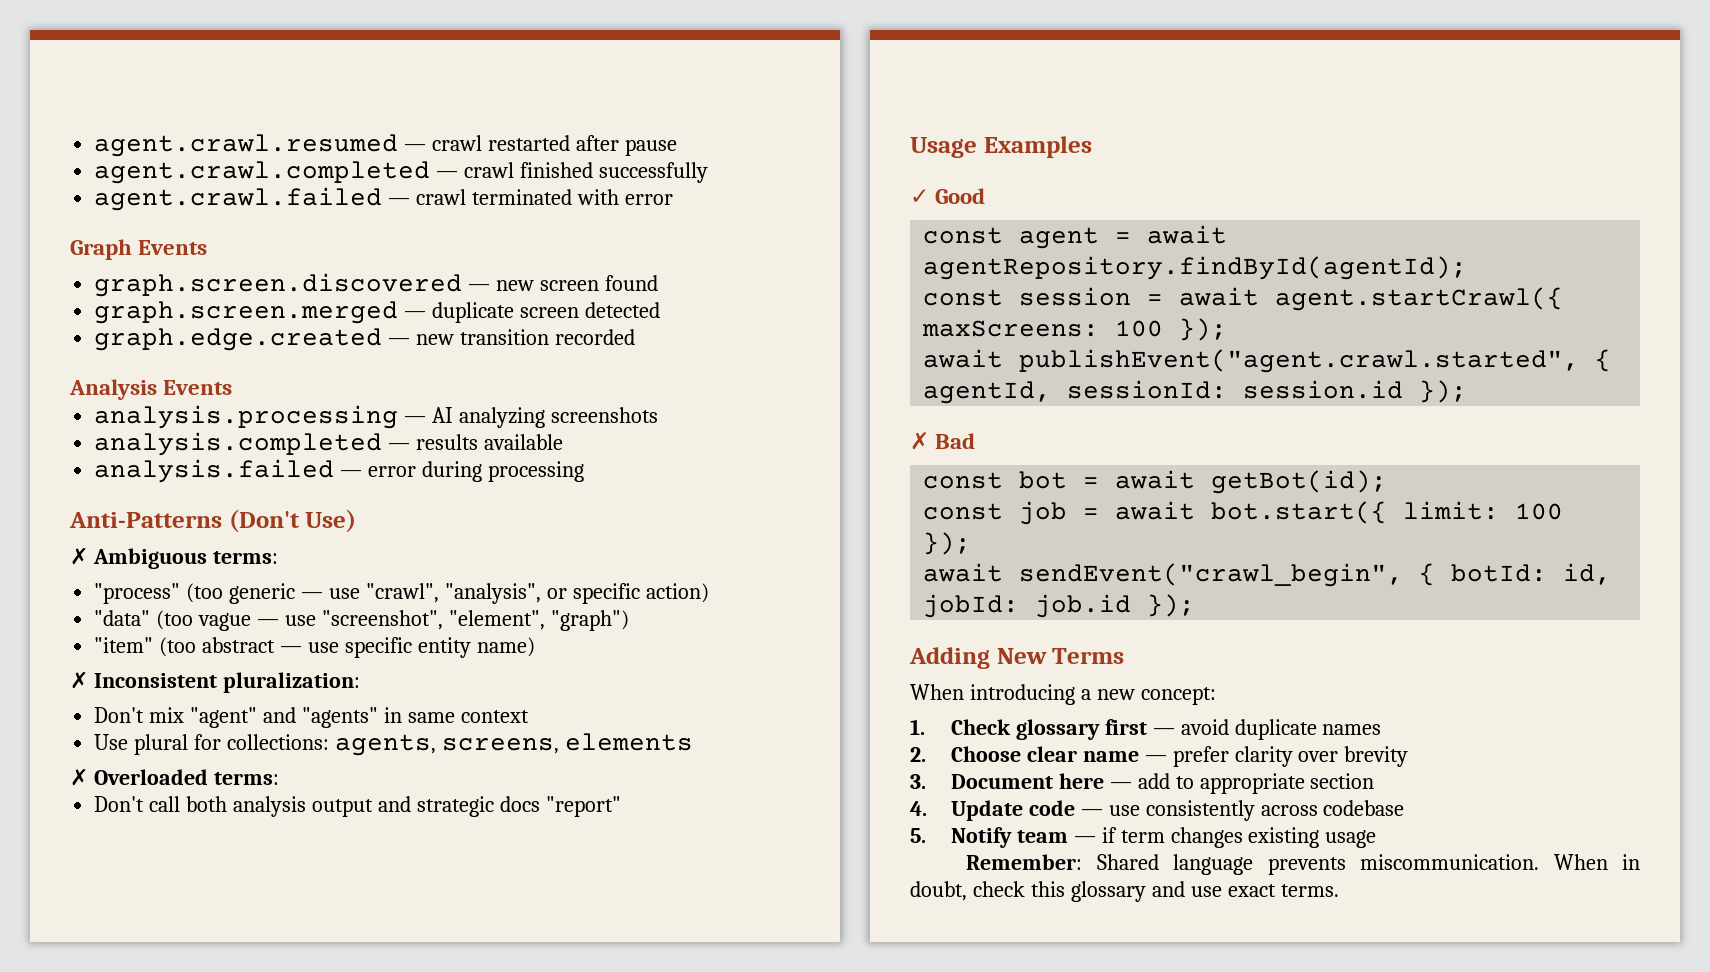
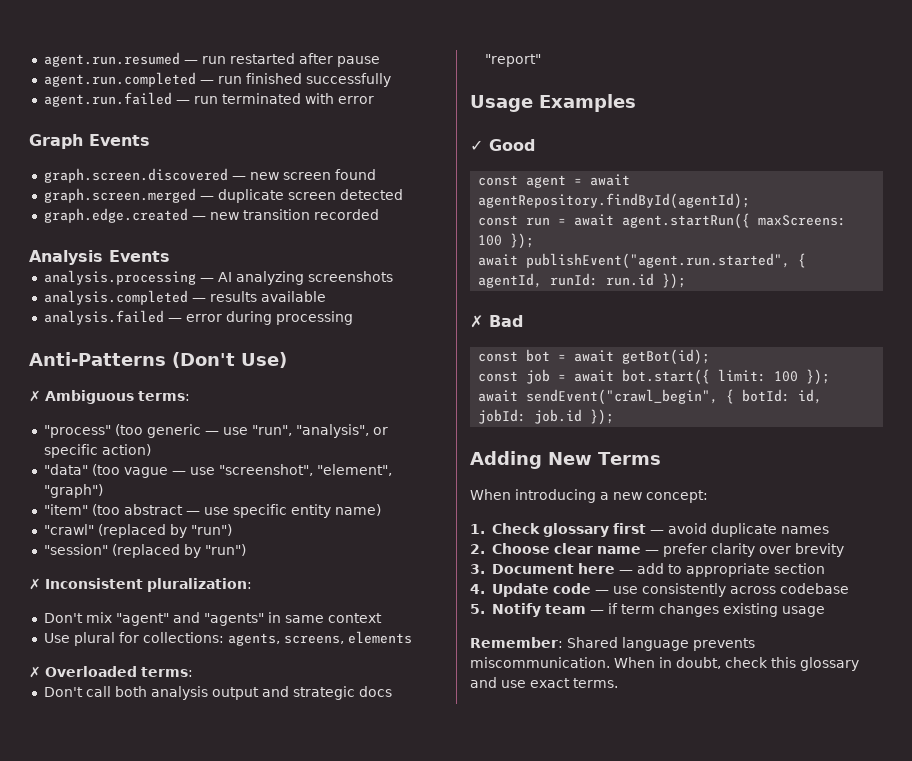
[94,134,483,157] agent.crawl.resumed — crawl -> [43,52,226,67] agent.run.resumed — run
[94,161,515,184] agent.crawl.completed — crawl -> [43,72,242,87] agent.run.completed — run
[94,187,467,211] agent.crawl.failed — crawl -> [43,92,218,107] agent.run.failed — run
[365,583,439,603] "crawl", -> [251,425,292,436] "run",
(535, 647) none -> [43,524,232,538] [43,544,246,558] // "crawl" (replaced by "run") // "session" (replaced by "run")
[1019,287,1564,311] session = await agent.startCrawl({ -> [526,213,751,229] run = await agent.startRun({
[1019,349,1580,373] publishEvent("agent.crawl.started", -> [526,253,791,269] publishEvent("agent.run.started",
[1067,380,1404,399] sessionId: session.id -> [550,273,655,286] runId: run.id

